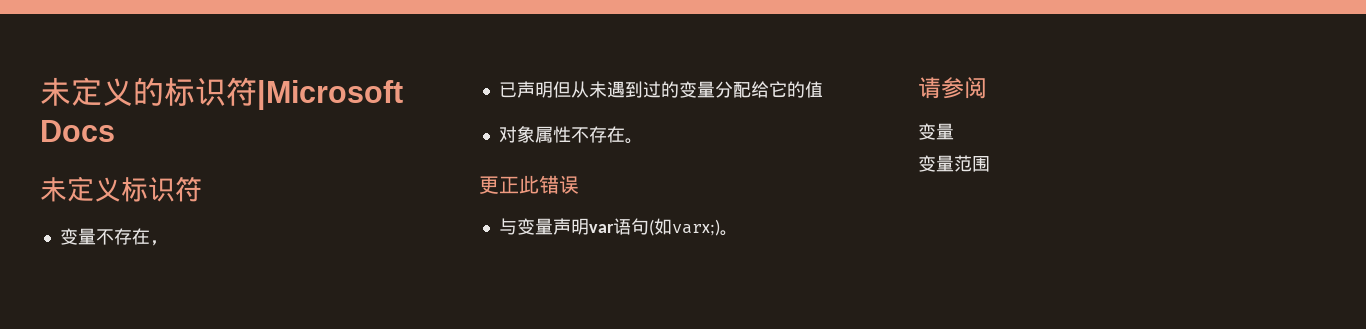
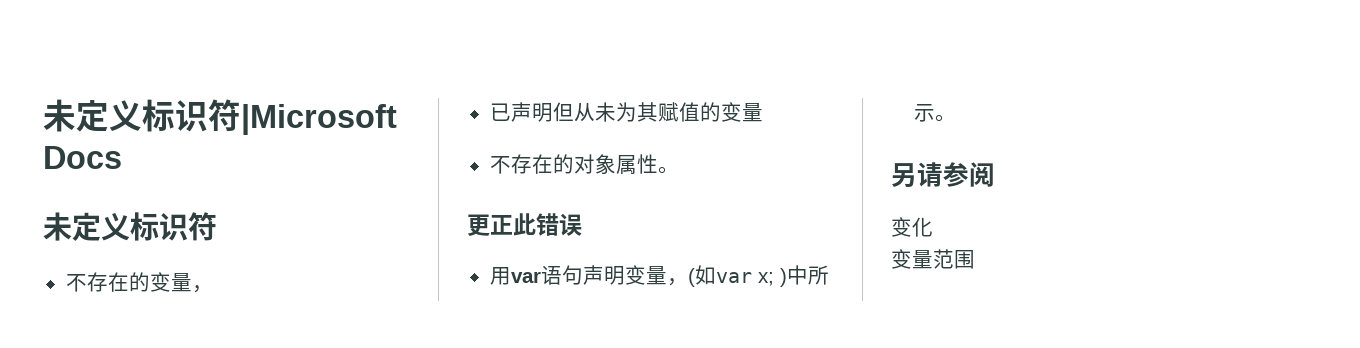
[40,77,164,106] 未定义的 -> [43,99,142,132] 未定义
[59,228,150,245] 变量不存在 -> [65,272,192,292] 不存在的变量
[606,81,823,98] 遇到过的变量分配给它的值 // -> [615,102,763,122] [489,154,574,174] 为其赋值的变量 // 不存在的
[570,126,625,143] 不存在 -> (658, 164) none
[498,218,738,236] 与变量声明var语句(如varx;)。 // -> [489,265,829,287] [913,104,956,122] [891,163,917,187] 用var语句声明变量，(如var x; )中所示。 // 另
[936,123,954,140] 量 -> [912,217,933,237] 化

